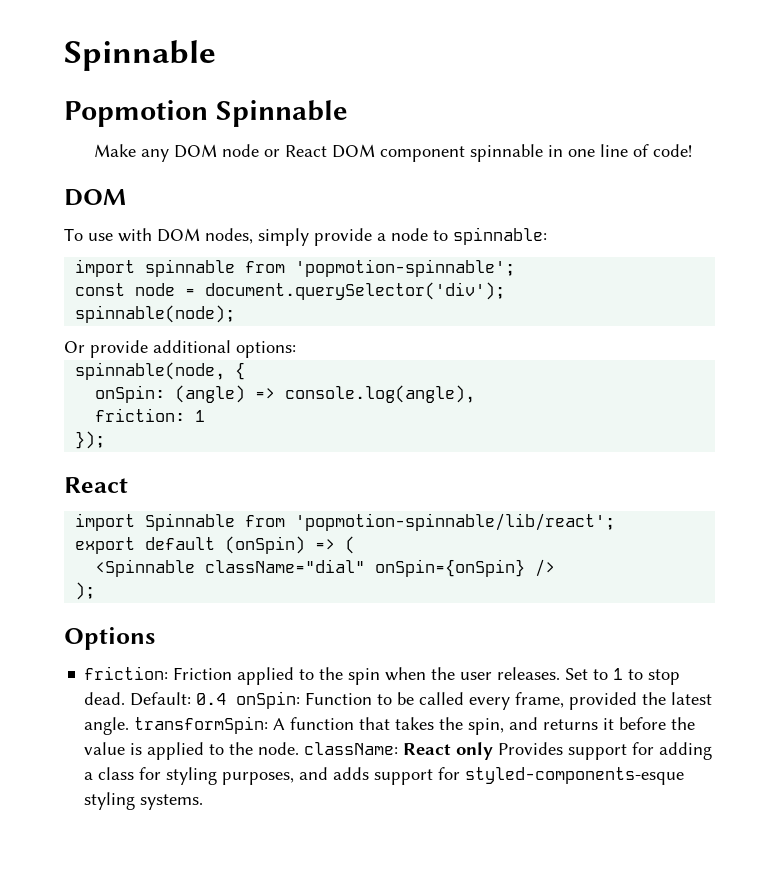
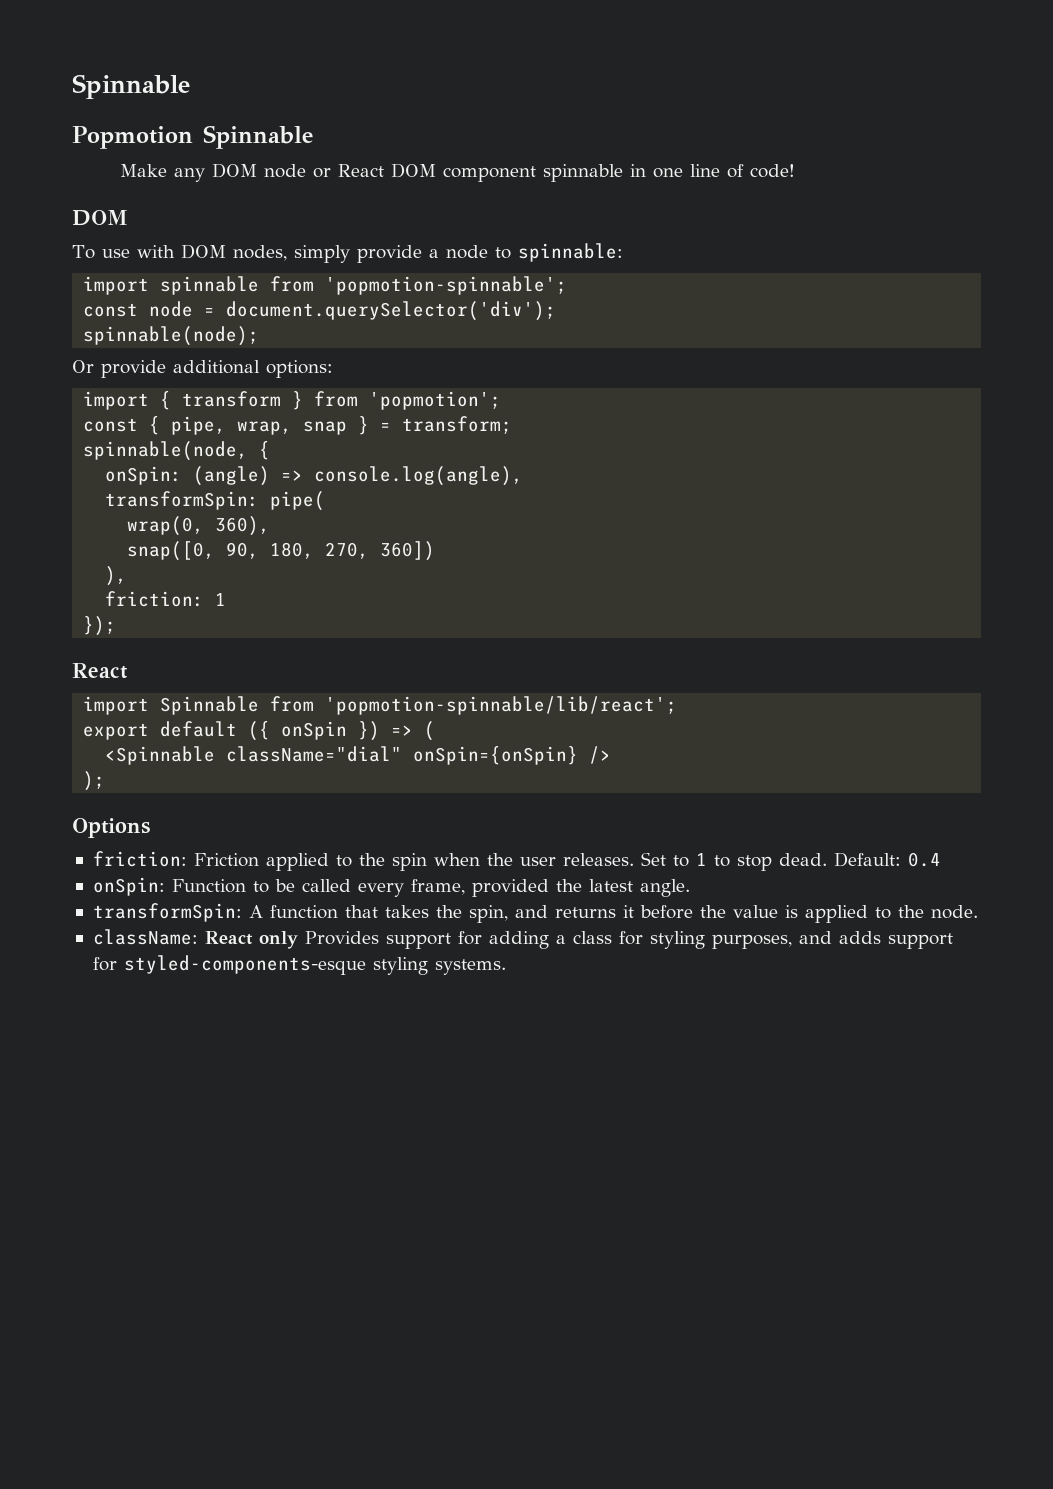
(296, 349) none -> [83,391,502,410] [83,416,513,435] // import { transform } from 'popmotion'; // const { pipe, wrap, snap } = transform;
(476, 394) none -> [105,491,326,511] [127,516,271,536] [127,541,436,561] [105,566,128,586] // transformSpin: pipe( // wrap(0, 360), // snap([0, 90, 180, 270, 360]) // ),
[225,536,306,554] (onSpin) -> [248,721,381,741] ({ onSpin })
(227, 699) none -> (941, 859) //
(130, 726) none -> (690, 888) //
(300, 748) none -> (978, 912) //

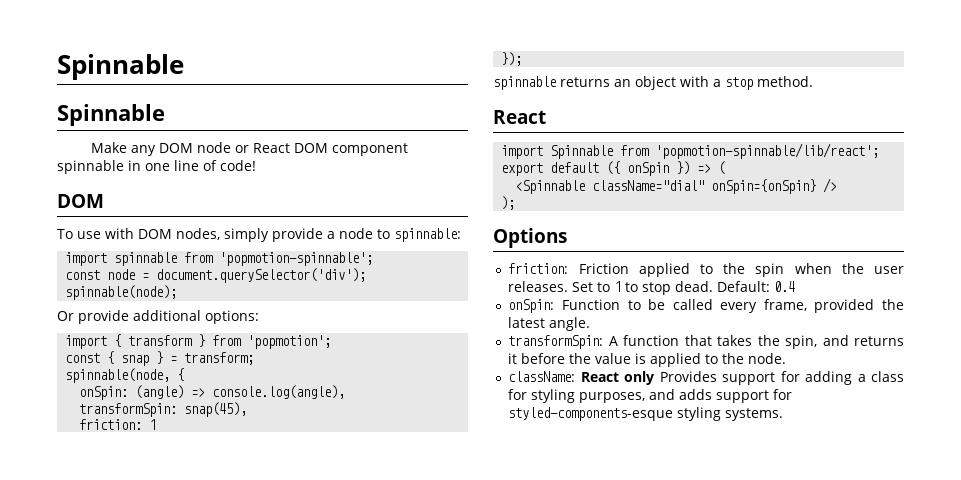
[72,74,190,99] [72,126,193,149] Spinnable // Popmotion -> [57,54,184,80] Spinnable //
[171,416,293,435] pipe, wrap, -> (115, 357) none
[270,491,326,511] [127,516,271,536] [127,541,436,561] [105,566,128,586] [105,591,227,607] [83,616,117,636] pipe( // wrap(0, 360), // snap([0, 90, 180, 270, 360]) // ), // friction: 1 // }); -> [184,402,248,417] [79,419,157,430] [501,52,523,66] [493,76,813,90] snap(45), // friction: 1 // }); // spinnable returns an object with a stop method.

